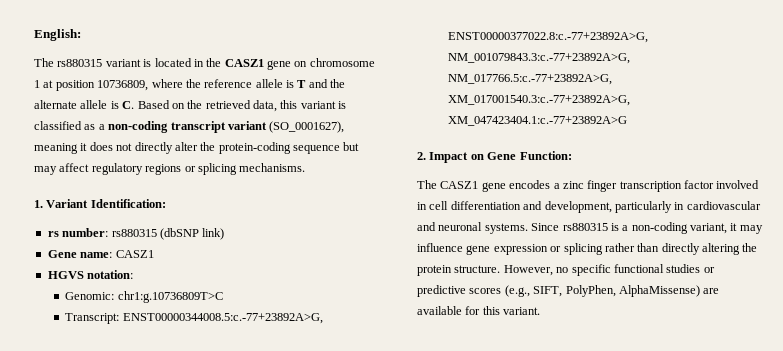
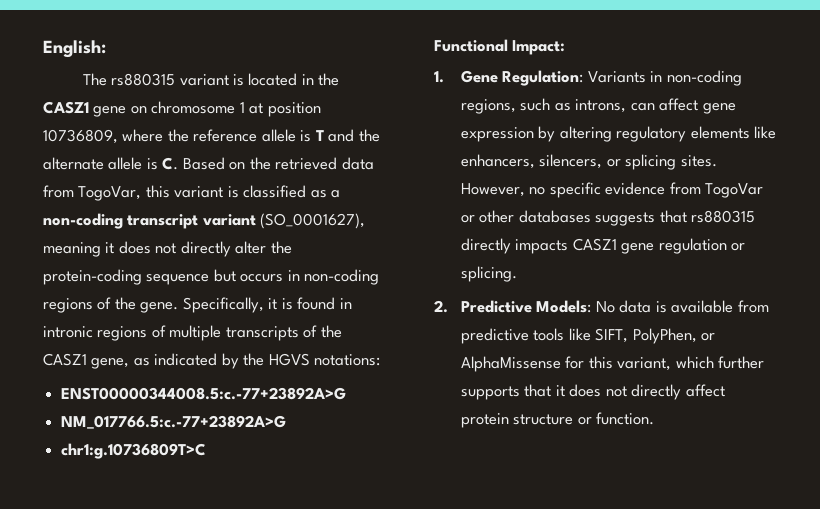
[253,100,277,112] data, -> [341,157,374,170] [43,185,142,201] data from TogoVar,
[34,163,306,175] [34,199,166,208] [47,228,225,240] [47,250,154,258] [47,270,134,279] [65,291,223,303] [65,313,323,324] [448,32,649,43] [448,53,631,64] [448,74,613,85] [448,95,631,106] [448,116,628,126] [417,151,572,163] [417,180,760,192] [417,201,761,213] [417,222,763,234] [417,243,758,255] [417,264,715,276] [417,285,720,297] [417,306,541,315] may affect regulatory regions or splicing mechanisms. // 1. Variant Identification: // rs number: rs880315 (dbSNP link) // Gene name: CASZ1 // HGVS notation: // Genomic: chr1:g.10736809T>C // Transcript: ENST00000344008.5:c.-77+23892A>G, ENST00000377022.8:c.-77+23892A>G, NM_001079843.3:c.-77+23892A>G, NM_017766.5:c.-77+23892A>G, XM_017001540.3:c.-77+23892A>G, XM_047423404.1:c.-77+23892A>G // 2. Impact on Gene Function: // The CASZ1 gene encodes a zinc finger transcription factor involved in cell differentiation and development, particularly in cardiovascular and neuronal systems. Since rs880315 is a non-coding variant, it may influence gene expression or splicing rather than directly altering the protein structure. However, no specific functional studies or predictive scores (e.g., SIFT, PolyPhen, AlphaMissense) are available for this variant. -> [240,269,380,285] [43,297,352,313] [43,325,342,341] [43,353,381,369] [61,387,347,400] [61,415,287,429] [61,443,207,459] [434,39,566,55] [434,70,742,86] [460,98,736,114] [460,126,777,142] [460,154,717,170] [460,182,764,198] [460,210,756,226] [460,238,746,254] [460,266,517,282] [434,300,769,313] [460,328,716,344] [460,356,765,372] [460,384,725,400] [460,412,655,428] occurs in non-coding regions of the gene. Specifically, it is found in intronic regions of multiple transcripts of the CASZ1 gene, as indicated by the HGVS notations: // ENST00000344008.5:c.-77+23892A>G // NM_017766.5:c.-77+23892A>G // chr1:g.10736809T>C // Functional Impact: // 1. Gene Regulation: Variants in non-coding regions, such as introns, can affect gene expression by altering regulatory elements like enhancers, silencers, or splicing sites. However, no specific evidence from TogoVar or other databases suggests that rs880315 directly impacts CASZ1 gene regulation or splicing. // 2. Predictive Models: No data is available from predictive tools like SIFT, PolyPhen, or AlphaMissense for this variant, which further supports that it does not directly affect protein structure or function.

